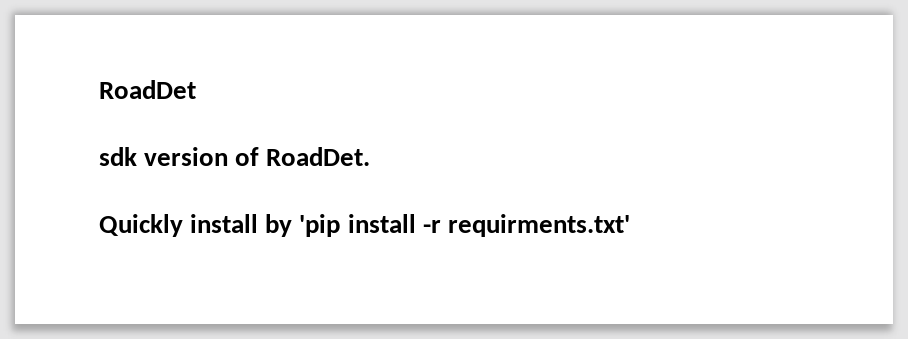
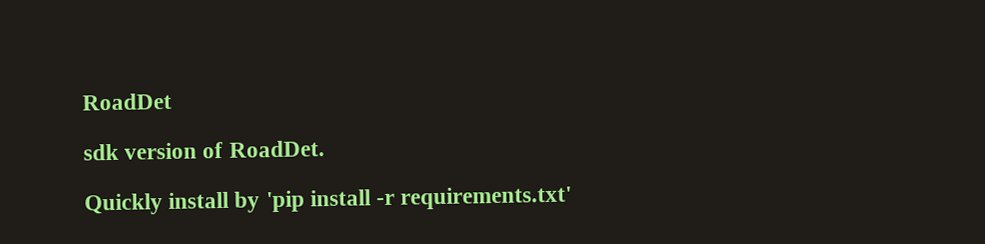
[447,214,630,237] requirments.txt' -> [400,185,573,210] requirements.txt'

